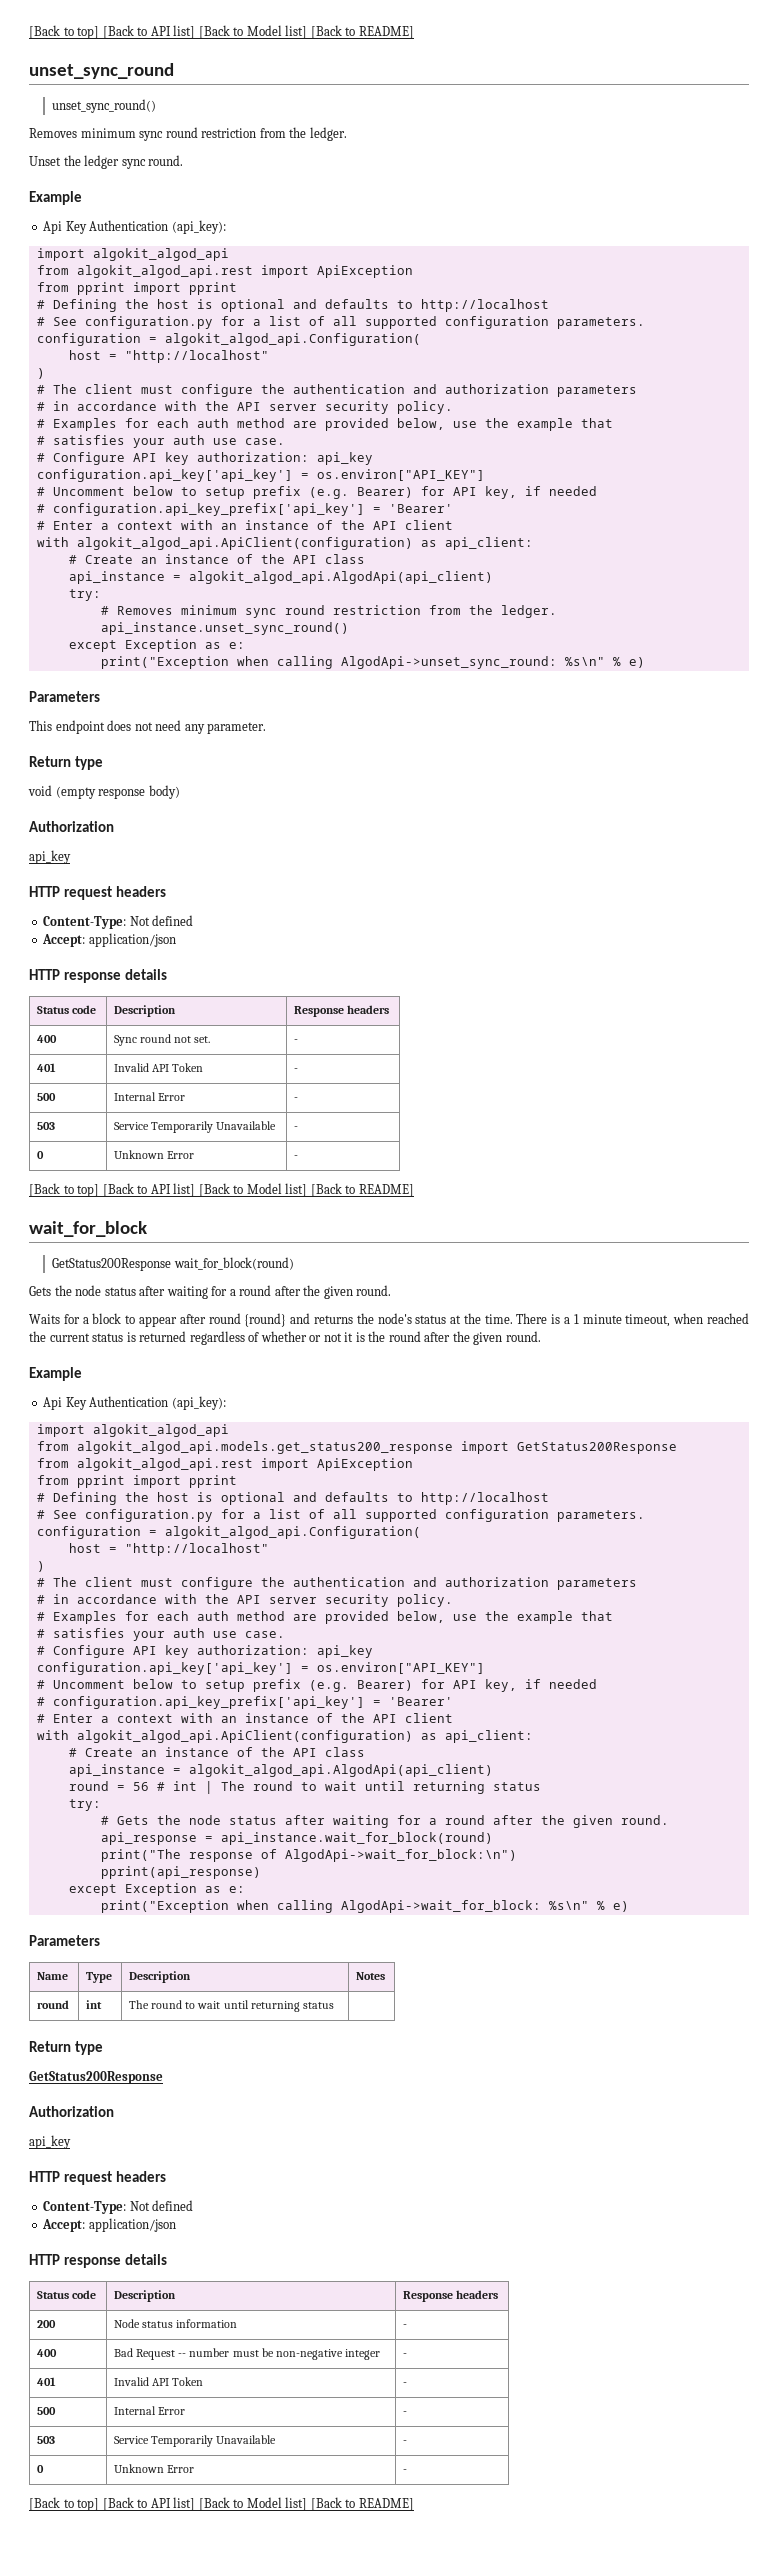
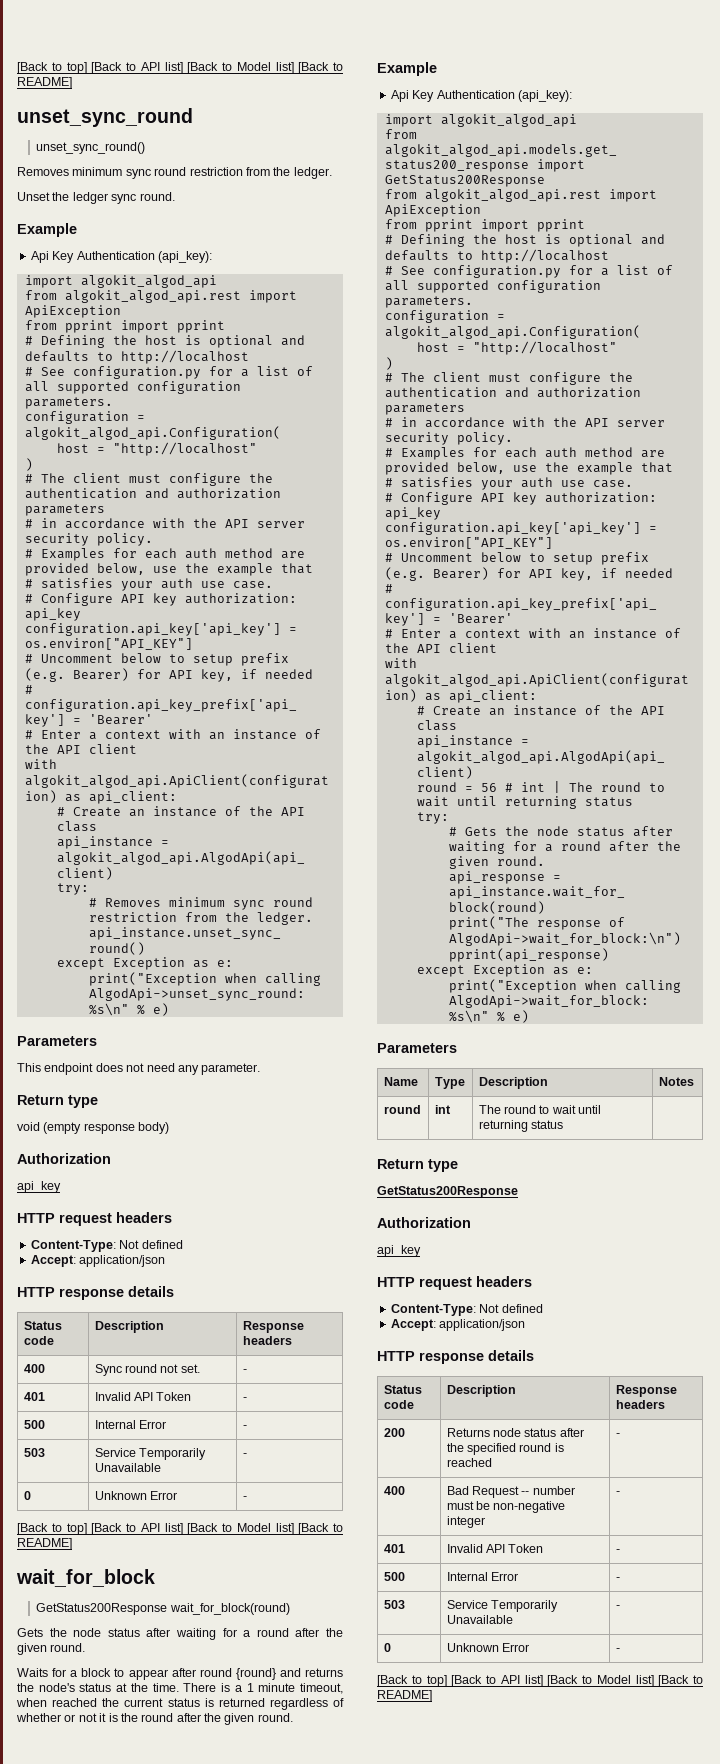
[114,2319,238,2328] Node status information -> [446,1428,584,1437] [446,1443,564,1455] [446,1458,492,1467] Returns node status after the specified round is reached

